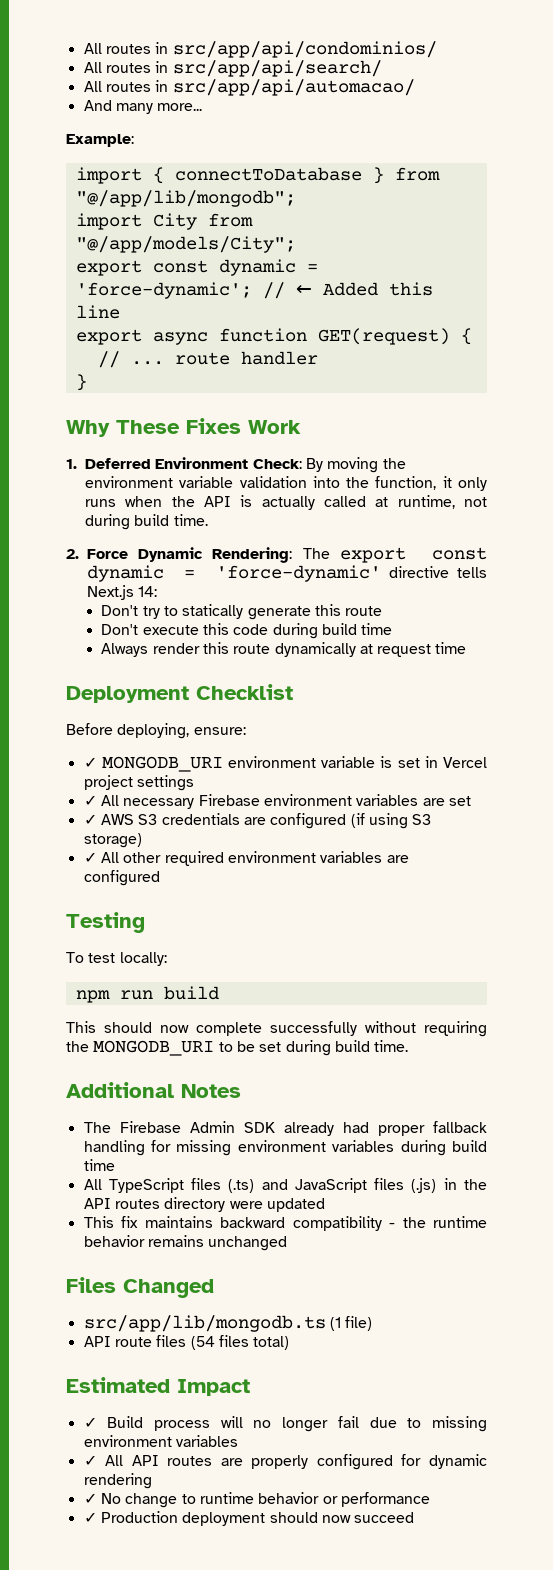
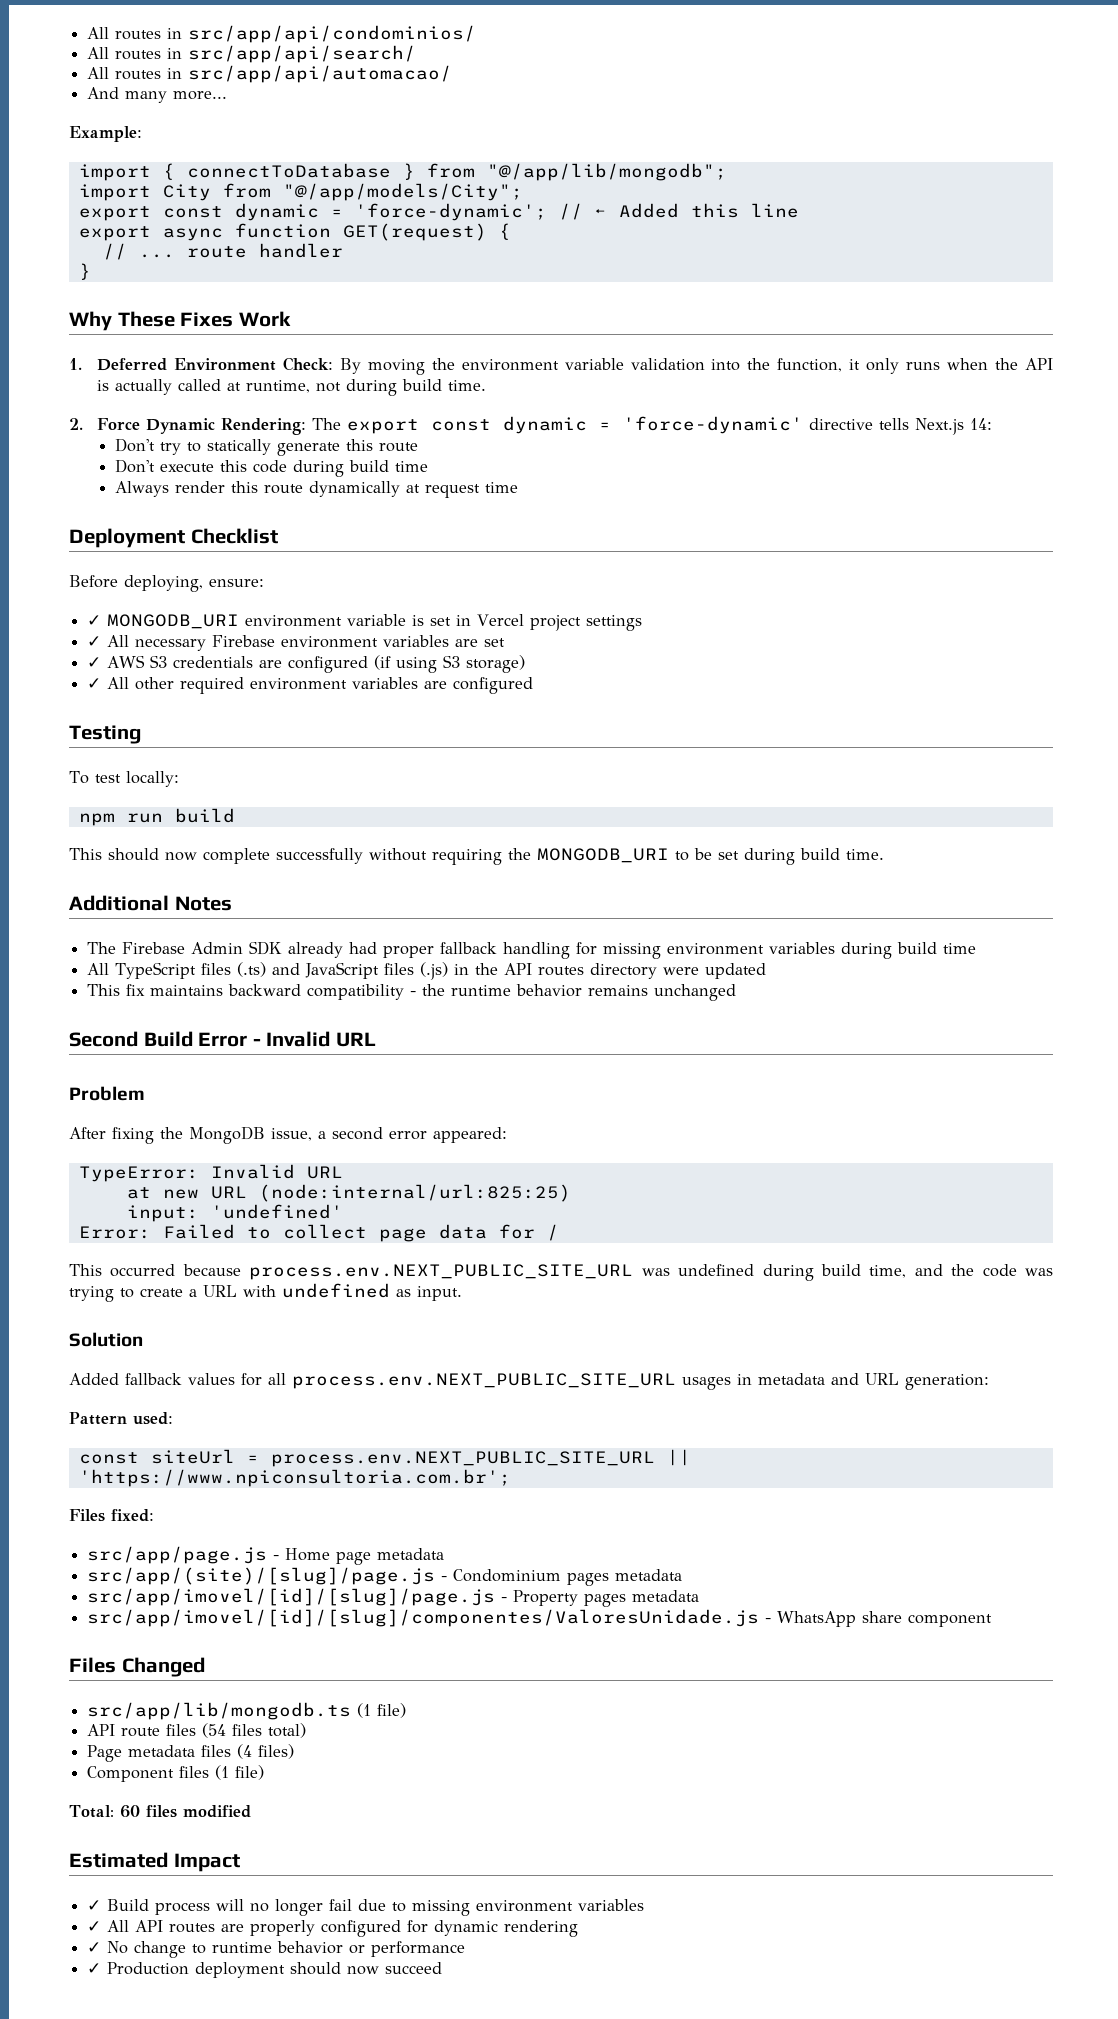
(288, 1243) none -> [69,1031,376,1047] [69,1086,145,1101] [69,1126,507,1144] [78,1164,343,1182] [126,1184,571,1202] [126,1204,343,1222] [78,1224,559,1242] [69,1264,1053,1281] [69,1283,462,1302] [69,1332,143,1347] [69,1373,989,1390] [69,1412,173,1425] [78,1449,691,1467] [78,1469,511,1487] [69,1509,154,1522] [87,1546,445,1565] [87,1567,683,1586] [87,1588,700,1607] [87,1609,993,1627] // Second Build Error - Invalid URL // Problem // After fixing the MongoDB issue, a second error appeared: // TypeError: Invalid URL // at new URL (node:internal/url:825:25) // input: 'undefined' // Error: Failed to collect page data for / // This occurred because process.env.NEXT_PUBLIC_SITE_URL was undefined during build time, and the code was trying to create a URL with undefined as input. // Solution // Added fallback values for all process.env.NEXT_PUBLIC_SITE_URL usages in metadata and URL generation: // Pattern used: // const siteUrl = process.env.NEXT_PUBLIC_SITE_URL || 'https://www.npiconsultoria.com.br'; // Files fixed: // src/app/page.js - Home page metadata // src/app/(site)/[slug]/page.js - Condominium pages metadata // src/app/imovel/[id]/[slug]/page.js - Property pages metadata // src/app/imovel/[id]/[slug]/componentes/ValoresUnidade.js - WhatsApp share component
(290, 1343) none -> [87,1744,295,1762] [87,1765,265,1782] [69,1805,251,1818] // Page metadata files (4 files) // Component files (1 file) // Total: 60 files modified

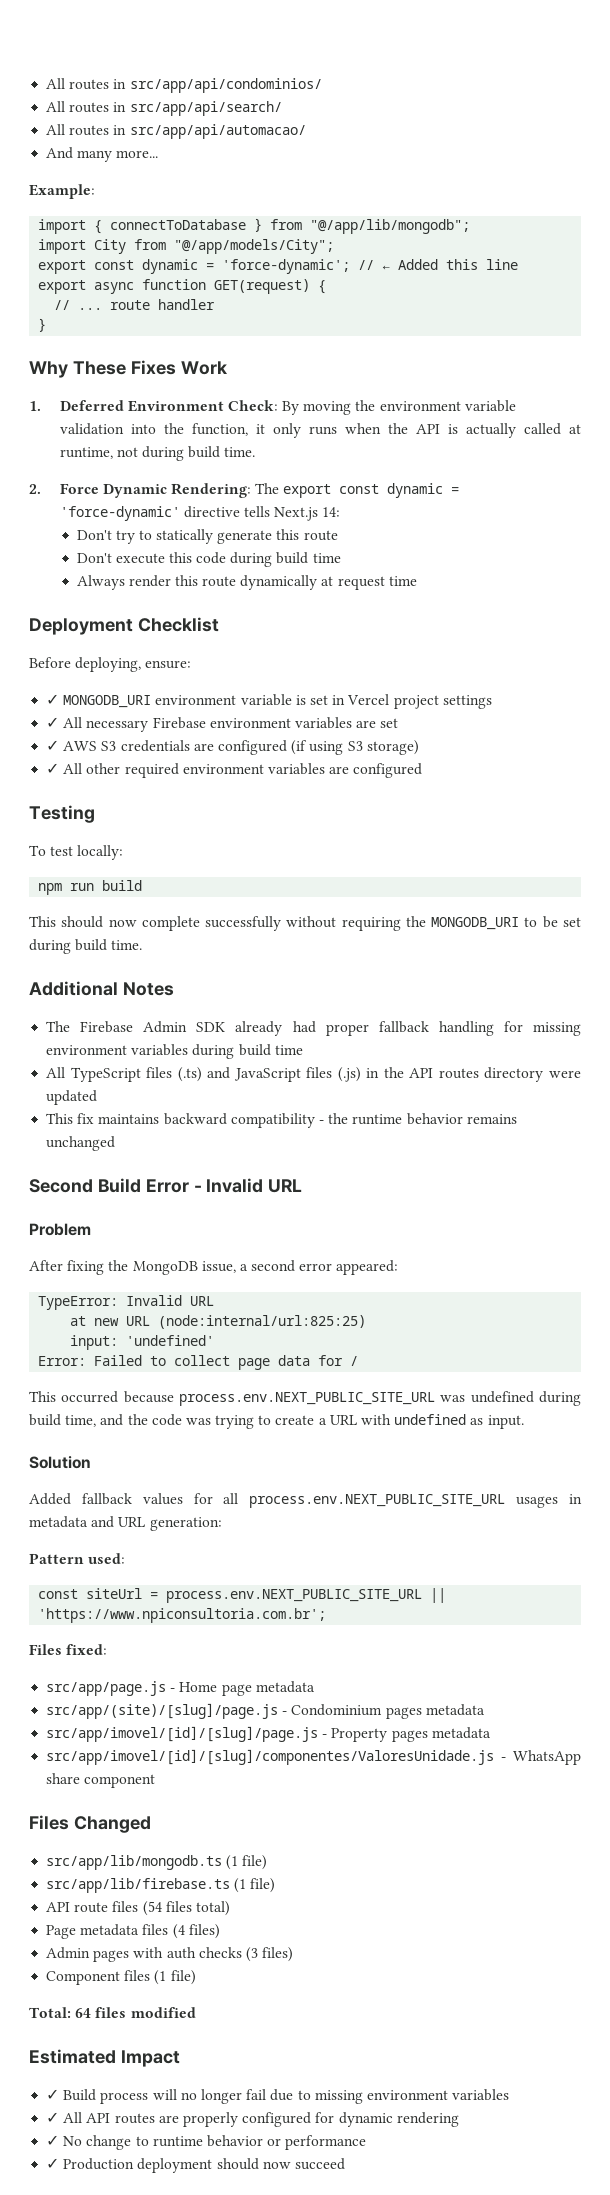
(407, 1710) none -> [46,1878,276,1893] // src/app/lib/firebase.ts (1 file)
(295, 1751) none -> [46,1947,294,1962] // Admin pages with auth checks (3 files)
[119,1805,140,1818] 60 -> [75,2008,92,2018] 64

